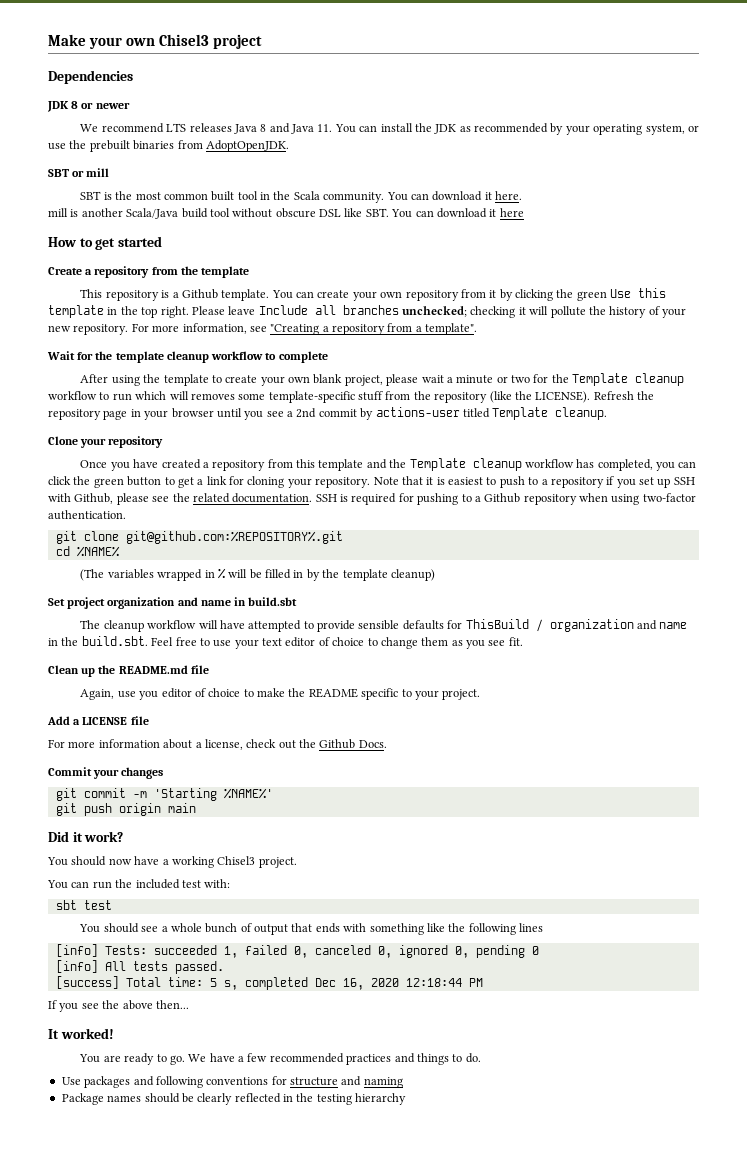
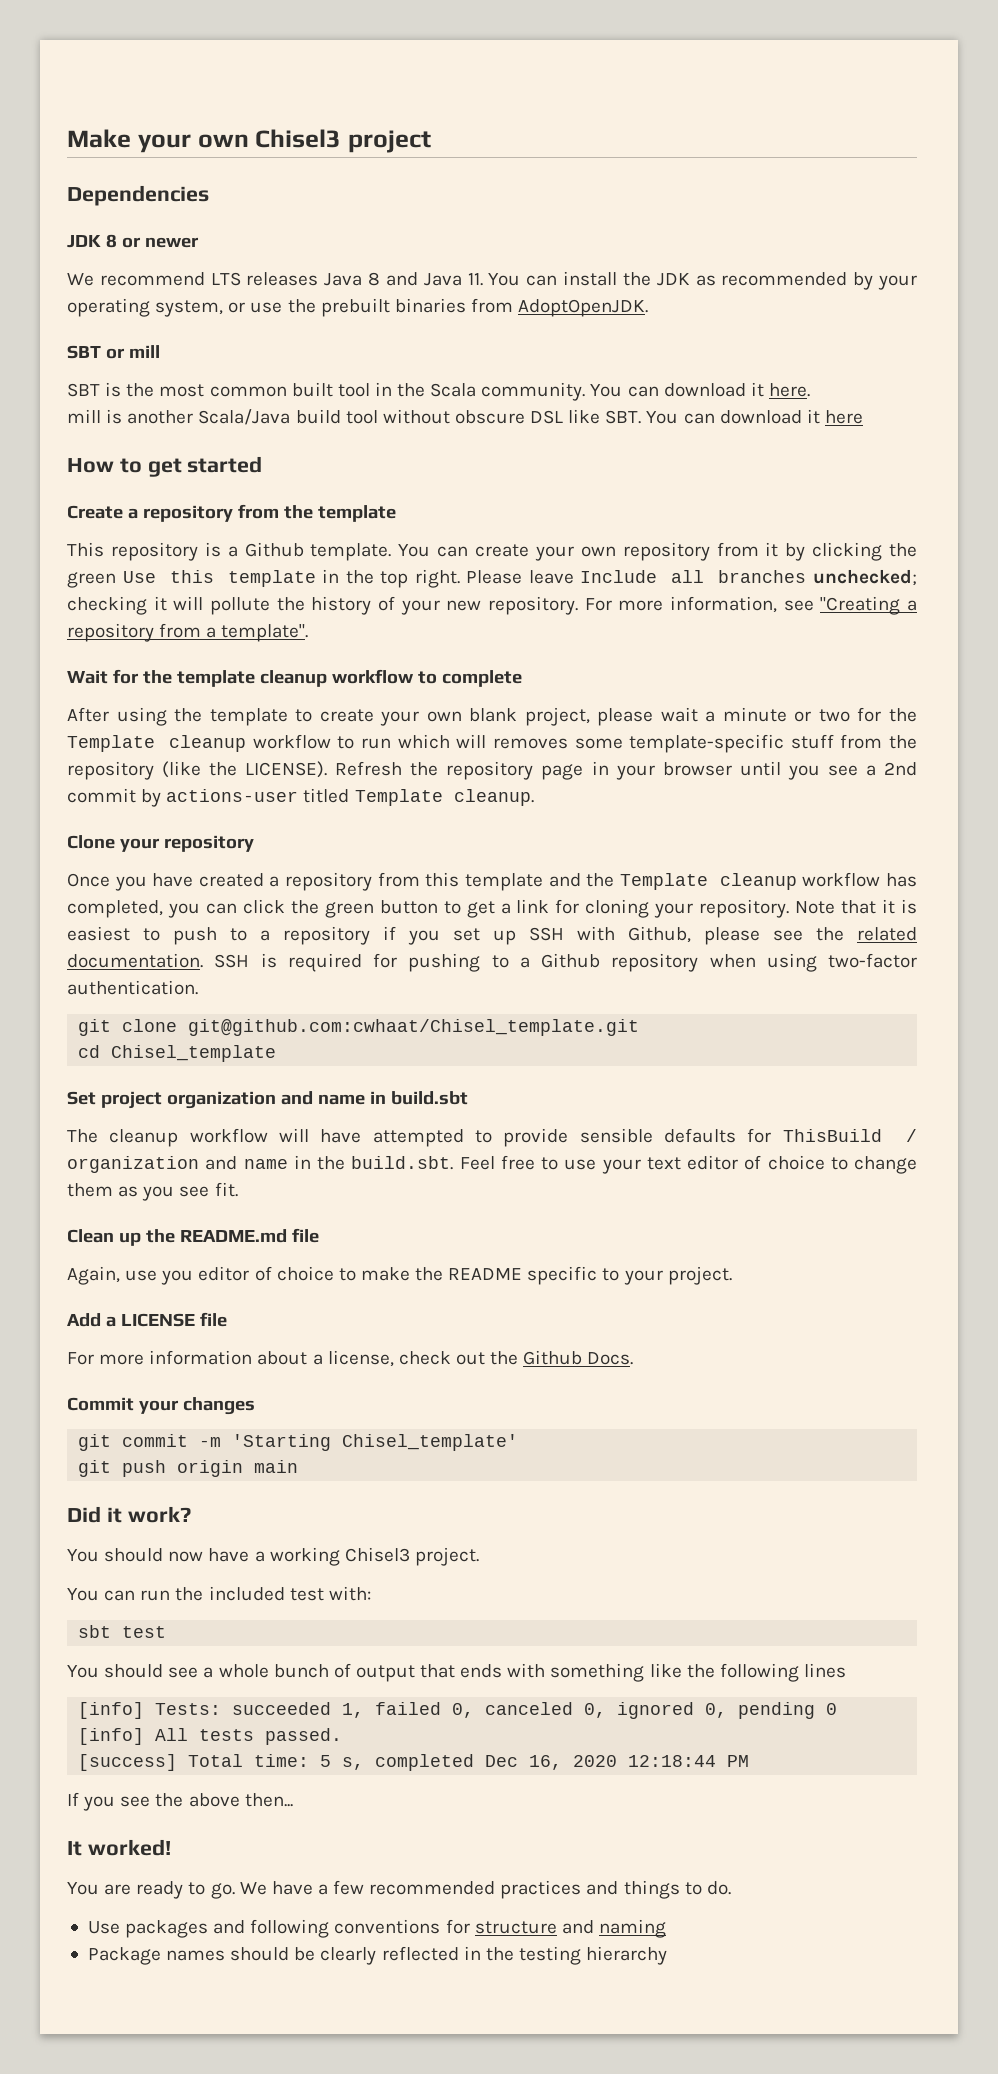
[125,531,343,544] git@github.com:%REPOSITORY%.git -> [188,1019,640,1036] git@github.com:cwhaat/Chisel_template.git
[76,546,120,557] [80,568,435,581] %NAME% // (The variables wrapped in % will be filled in by the template cleanup) -> [111,1045,277,1062] Chisel_template
[223,788,273,799] %NAME%' -> [342,1434,519,1451] Chisel_template'

